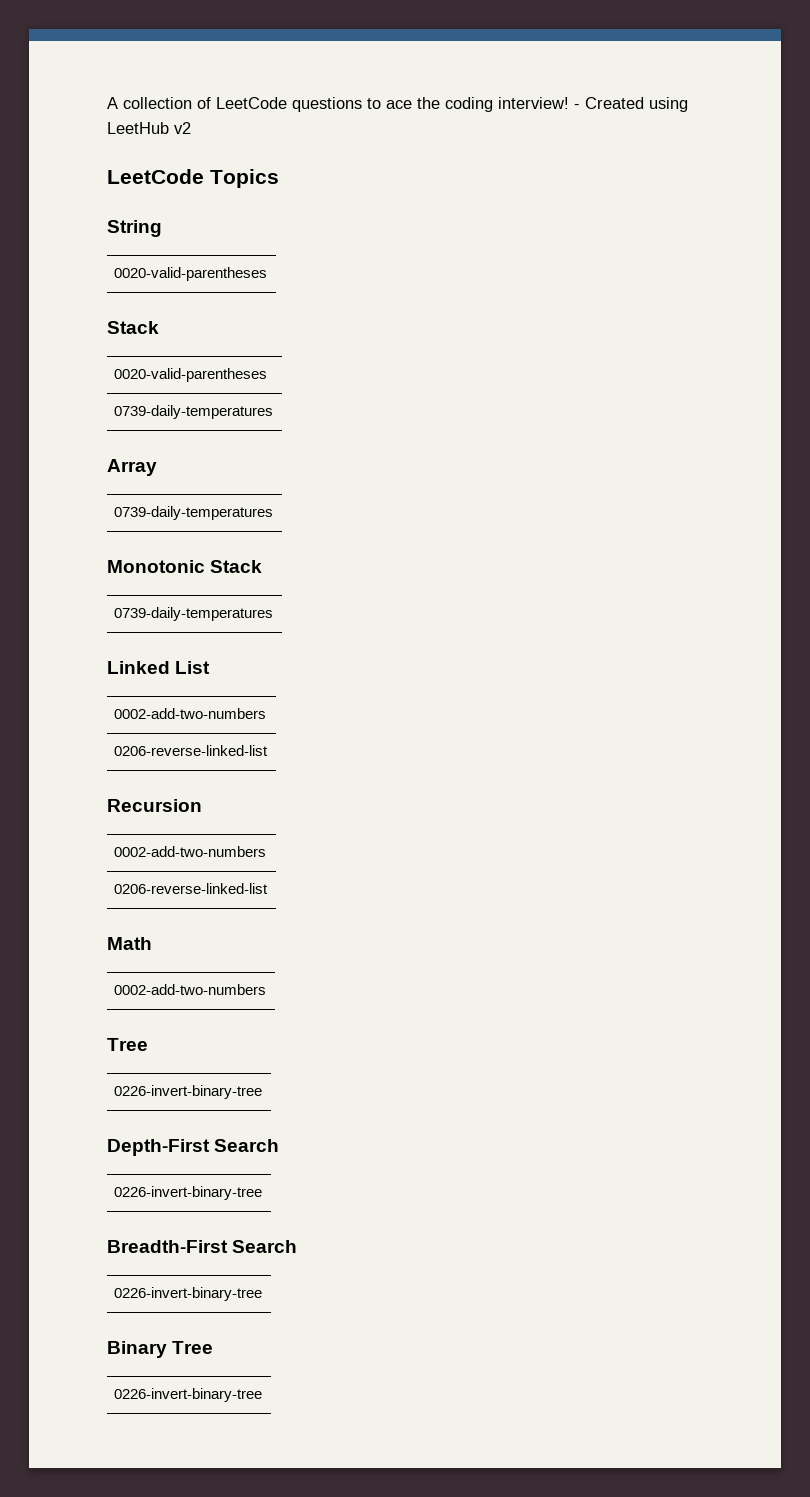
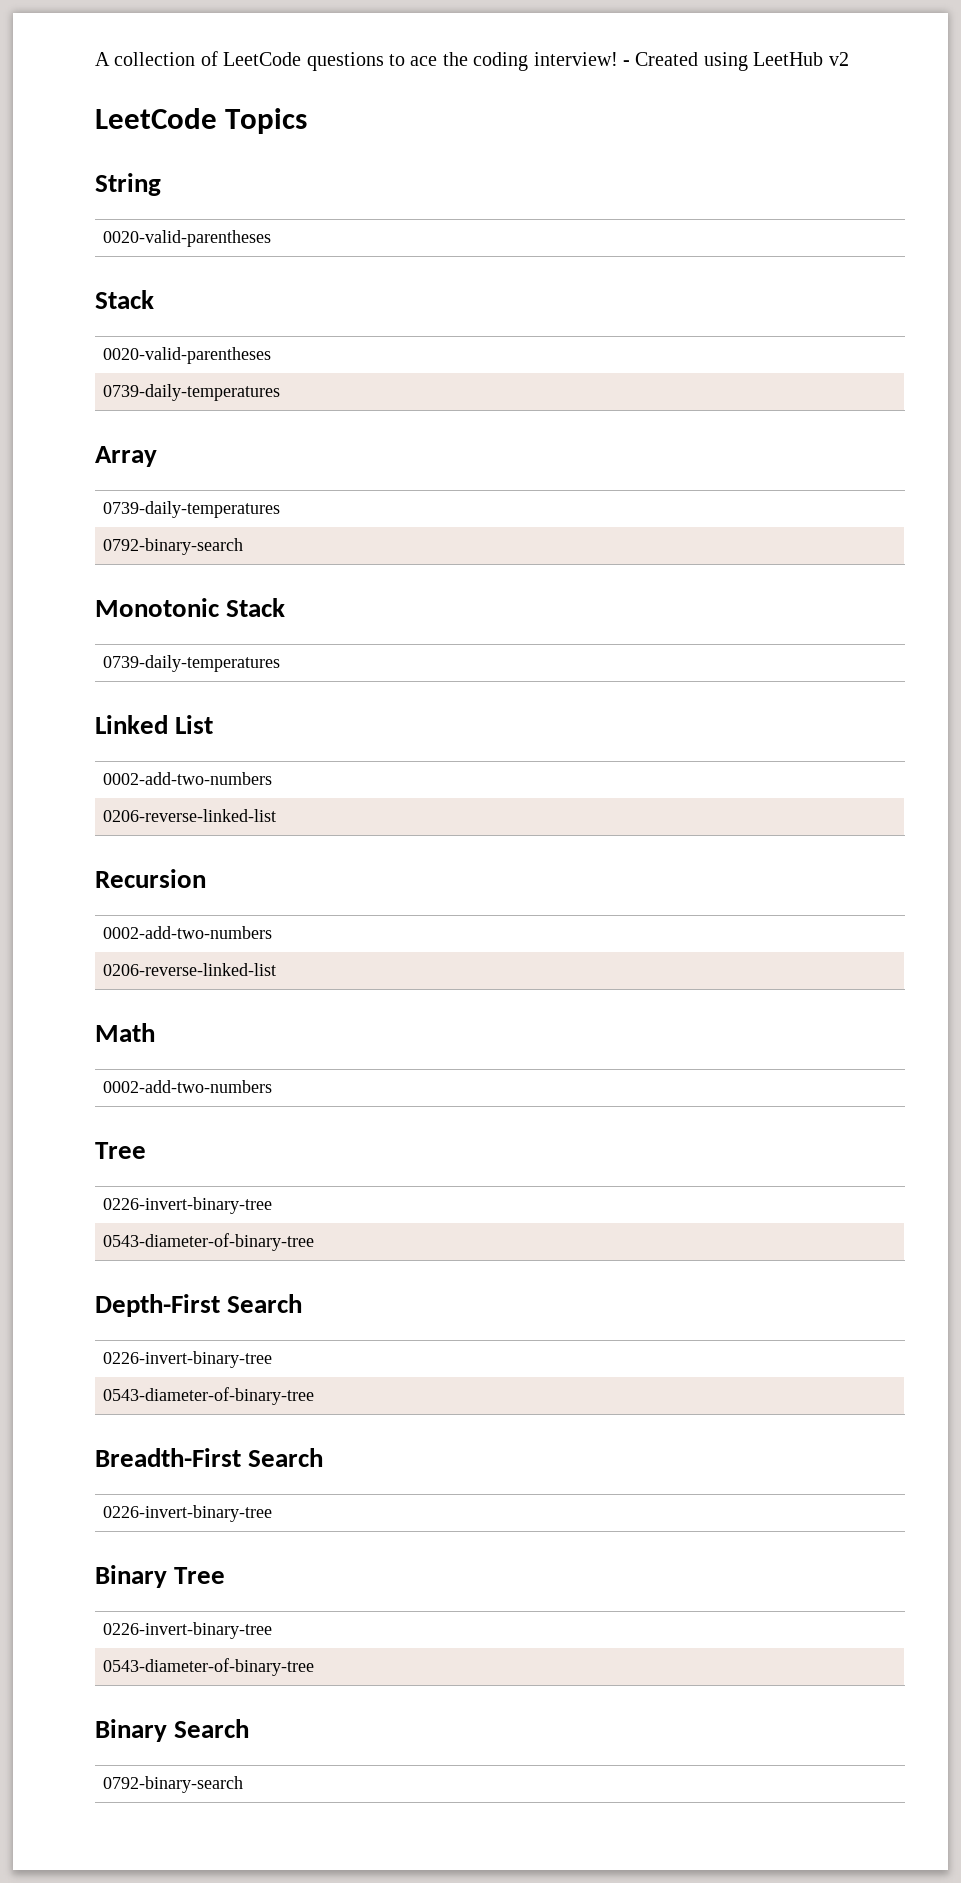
(274, 513) none -> [103,538,244,555] // 0792-binary-search
(263, 1092) none -> [103,1233,315,1251] // 0543-diameter-of-binary-tree
(263, 1193) none -> [103,1387,315,1405] // 0543-diameter-of-binary-tree
(263, 1395) none -> [103,1658,315,1676] [95,1719,250,1742] [103,1776,244,1793] // 0543-diameter-of-binary-tree // Binary Search // 0792-binary-search

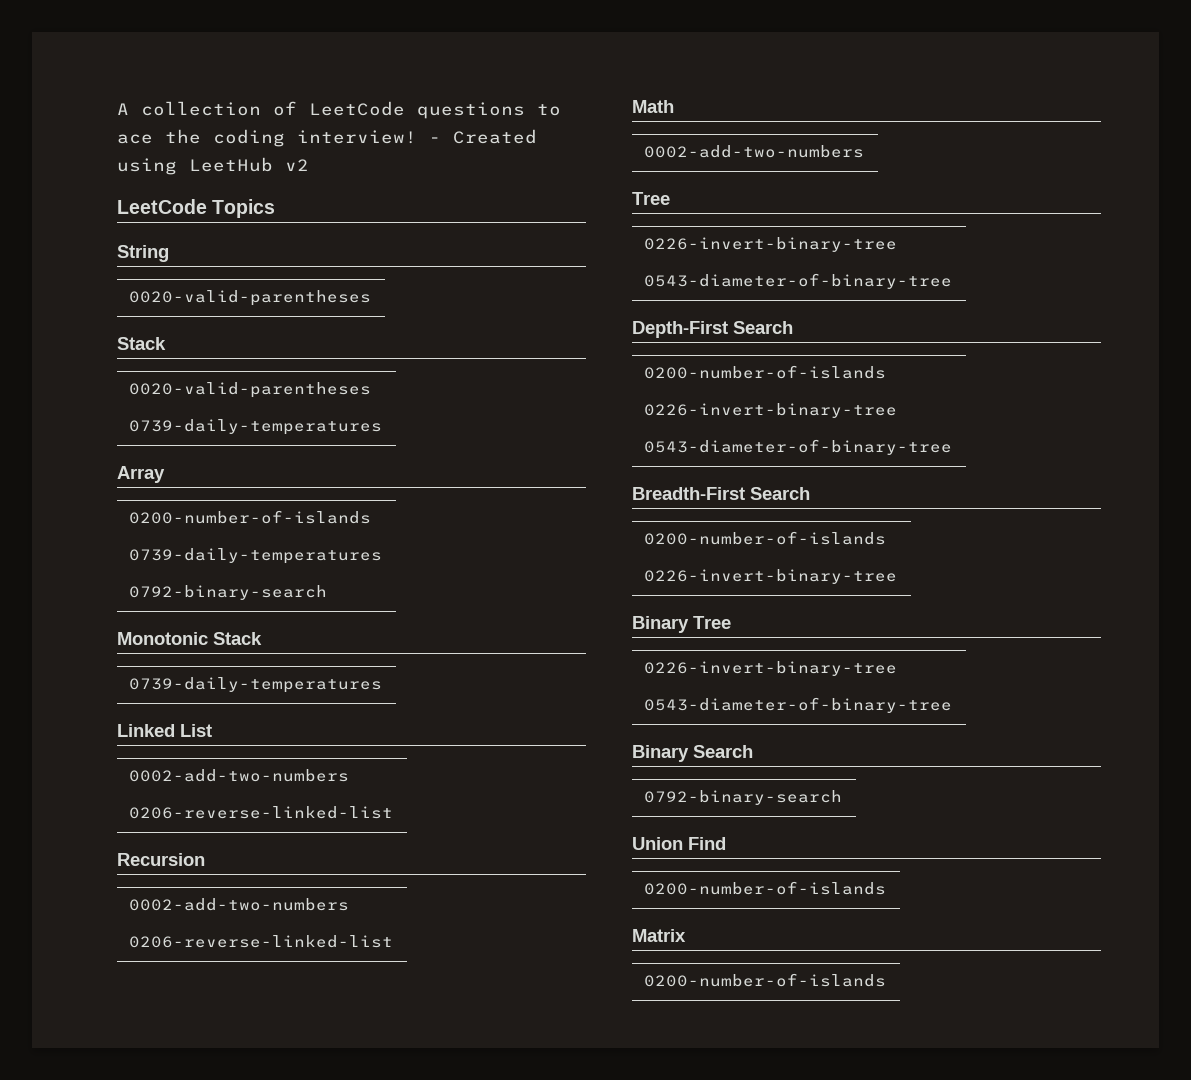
(157, 456) none -> [129,510,372,524] // 0200-number-of-islands
(303, 1303) none -> [644,365,887,379] // 0200-number-of-islands
(324, 1457) none -> [644,531,887,545] // 0200-number-of-islands
(244, 1784) none -> [632,837,726,850] [644,881,887,895] [632,929,686,942] [644,973,887,987] // Union Find // 0200-number-of-islands // Matrix // 0200-number-of-islands

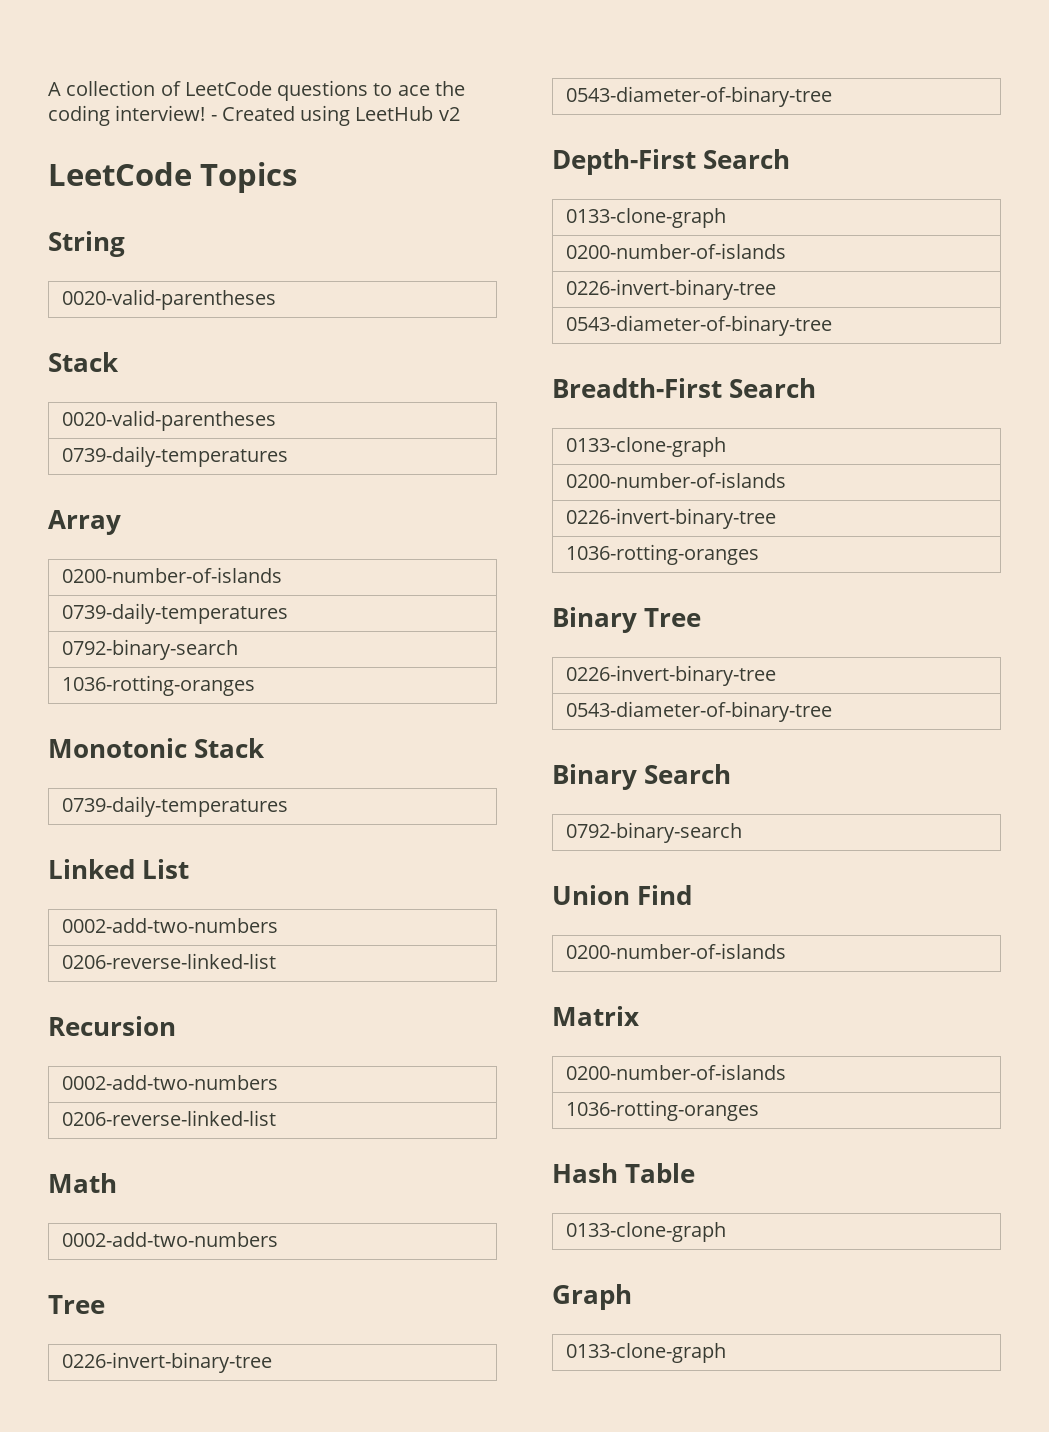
(328, 592) none -> [61,675,255,696] // 1036-rotting-oranges
(793, 327) none -> [565,208,726,228] // 0133-clone-graph
[644,531,887,545] [644,569,898,584] // 0200-number-of-islands // 0226-invert-binary-tree -> [565,437,726,457] [565,472,786,488] [565,508,776,529] [565,544,759,565] // 0133-clone-graph // 0200-number-of-islands // 0226-invert-binary-tree // 1036-rotting-oranges
(887, 980) none -> [565,1100,759,1121] [552,1163,696,1183] [565,1222,726,1242] [552,1284,632,1310] [565,1343,726,1363] // 1036-rotting-oranges // Hash Table // 0133-clone-graph // Graph // 0133-clone-graph

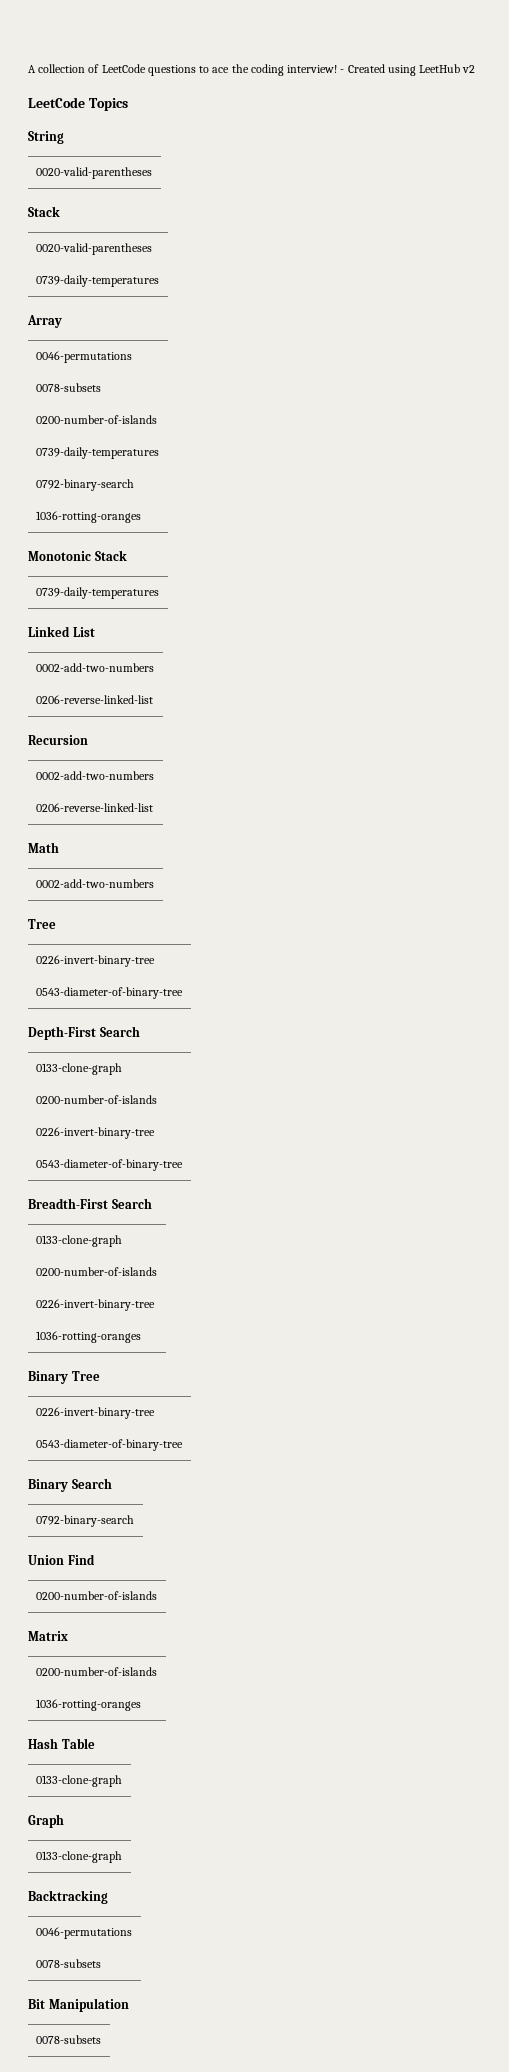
(121, 522) none -> [35,351,132,363] [35,383,101,392] // 0046-permutations // 0078-subsets
(726, 1353) none -> [28,1890,108,1904] [35,1927,132,1939] [35,1959,101,1968] [28,1998,129,2012] [35,2035,101,2044] // Backtracking // 0046-permutations // 0078-subsets // Bit Manipulation // 0078-subsets

